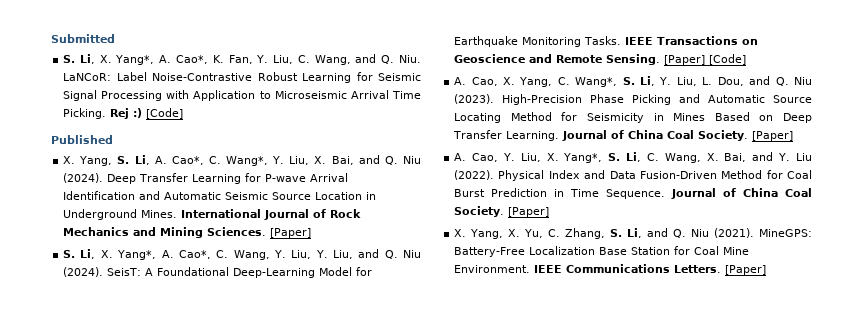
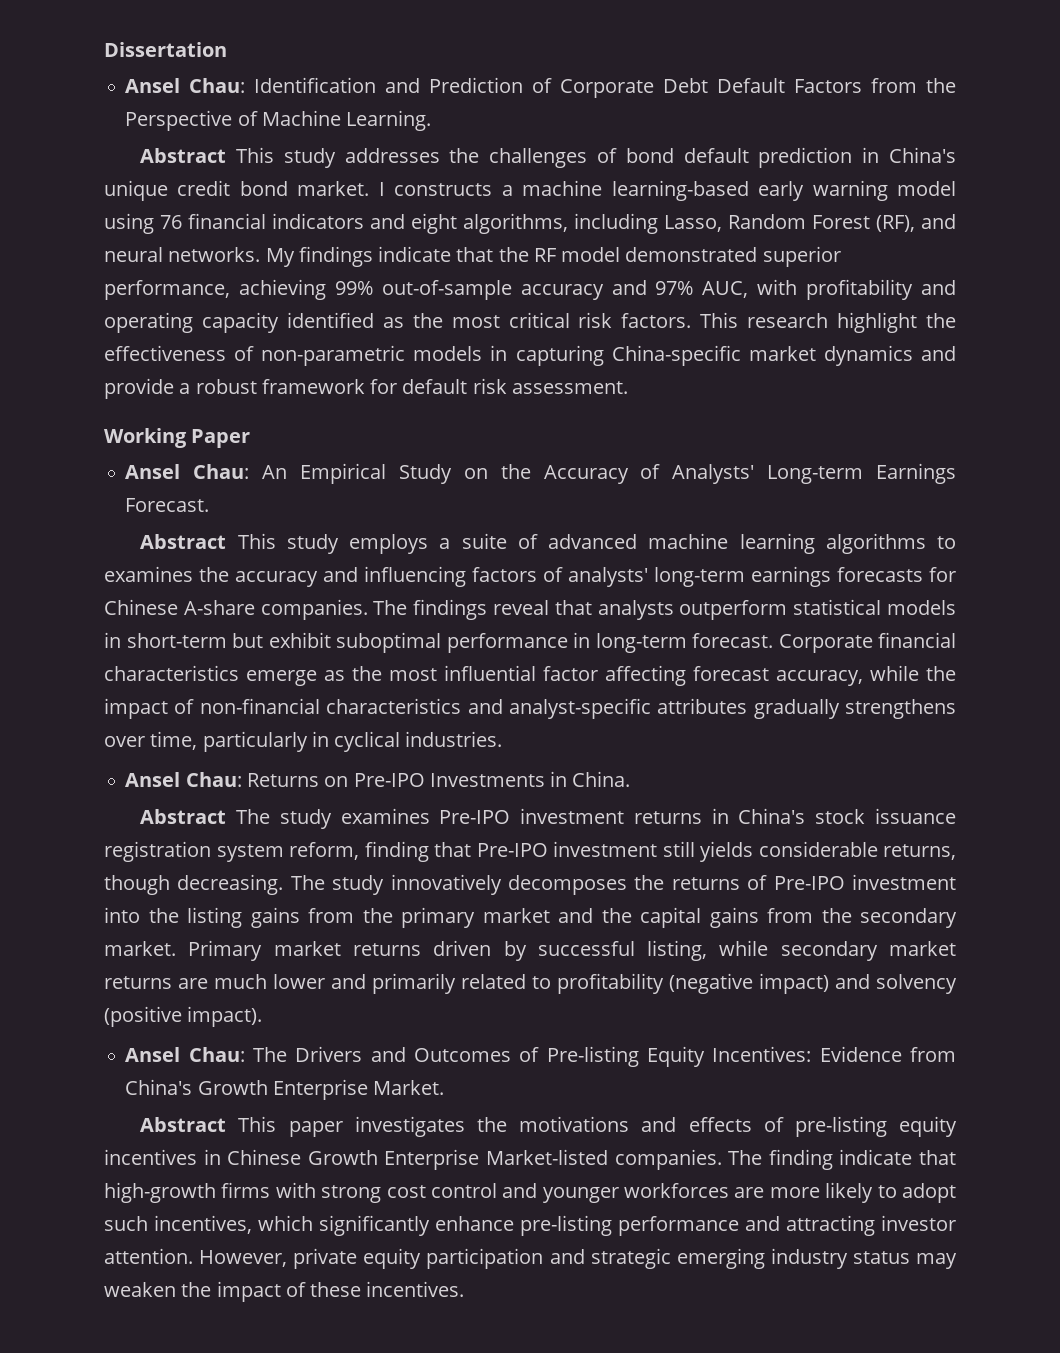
[51,34,115,43] [63,54,422,65] [63,72,421,83] [63,90,421,101] [63,108,184,119] [51,135,113,144] [63,155,421,166] [63,173,349,184] [63,191,377,200] [63,209,362,220] [63,227,312,238] [63,249,421,260] [63,267,373,278] [454,36,759,47] [454,54,747,65] [454,76,812,87] [454,94,812,105] [454,112,812,123] [453,130,794,141] [454,152,812,163] [454,170,812,181] [454,188,812,199] [454,206,550,217] [454,228,812,239] [454,246,750,257] [454,264,767,275] Submitted // S. Li, X. Yang*, A. Cao*, K. Fan, Y. Liu, C. Wang, and Q. Niu. LaNCoR: Label Noise-Contrastive Robust Learning for Seismic Signal Processing with Application to Microseismic Arrival Time Picking. Rej :) [Code] // Published // X. Yang, S. Li, A. Cao*, C. Wang*, Y. Liu, X. Bai, and Q. Niu (2024). Deep Transfer Learning for P-wave Arrival Identification and Automatic Seismic Source Location in Underground Mines. International Journal of Rock Mechanics and Mining Sciences. [Paper] // S. Li, X. Yang*, A. Cao*, C. Wang, Y. Liu, Y. Liu, and Q. Niu (2024). SeisT: A Foundational Deep-Learning Model for Earthquake Monitoring Tasks. IEEE Transactions on Geoscience and Remote Sensing. [Paper] [Code] // A. Cao, X. Yang, C. Wang*, S. Li, Y. Liu, L. Dou, and Q. Niu (2023). High-Precision Phase Picking and Automatic Source Locating Method for Seismicity in Mines Based on Deep Transfer Learning. Journal of China Coal Society. [Paper] // A. Cao, Y. Liu, X. Yang*, S. Li, C. Wang, X. Bai, and Y. Liu (2022). Physical Index and Data Fusion-Driven Method for Coal Burst Prediction in Time Sequence. Journal of China Coal Society. [Paper] // X. Yang, X. Yu, C. Zhang, S. Li, and Q. Niu (2021). MineGPS: Battery-Free Localization Base Station for Coal Mine Environment. IEEE Communications Letters. [Paper] -> [104,42,227,57] [125,77,957,98] [125,110,432,131] [140,147,956,168] [104,180,956,201] [104,213,956,234] [104,246,841,267] [104,279,956,300] [104,312,956,333] [104,345,956,366] [104,378,628,399] [104,428,251,448] [125,463,956,484] [125,498,210,512] [140,533,957,554] [104,566,956,587] [104,599,956,620] [104,632,956,653] [104,665,957,686] [104,698,956,719] [104,731,503,752] [125,771,631,787] [140,808,956,829] [104,841,956,862] [104,874,956,895] [104,907,957,928] [104,940,956,961] [104,973,957,994] [104,1006,263,1027] [125,1046,957,1067] [125,1079,445,1100] [140,1116,957,1137] [104,1149,957,1170] [104,1182,956,1203] [104,1215,956,1236] [104,1248,958,1269] [104,1281,465,1302] Dissertation // Ansel Chau: Identification and Prediction of Corporate Debt Default Factors from the Perspective of Machine Learning. // Abstract This study addresses the challenges of bond default prediction in China's unique credit bond market. I constructs a machine learning-based early warning model using 76 financial indicators and eight algorithms, including Lasso, Random Forest (RF), and neural networks. My findings indicate that the RF model demonstrated superior performance, achieving 99% out-of-sample accuracy and 97% AUC, with profitability and operating capacity identified as the most critical risk factors. This research highlight the effectiveness of non-parametric models in capturing China-specific market dynamics and provide a robust framework for default risk assessment. // Working Paper // Ansel Chau: An Empirical Study on the Accuracy of Analysts' Long-term Earnings Forecast. // Abstract This study employs a suite of advanced machine learning algorithms to examines the accuracy and influencing factors of analysts' long-term earnings forecasts for Chinese A-share companies. The findings reveal that analysts outperform statistical models in short-term but exhibit suboptimal performance in long-term forecast. Corporate financial characteristics emerge as the most influential factor affecting forecast accuracy, while the impact of non-financial characteristics and analyst-specific attributes gradually strengthens over time, particularly in cyclical industries. // Ansel Chau: Returns on Pre-IPO Investments in China. // Abstract The study examines Pre-IPO investment returns in China's stock issuance registration system reform, finding that Pre-IPO investment still yields considerable returns, though decreasing. The study innovatively decomposes the returns of Pre-IPO investment into the listing gains from the primary market and the capital gains from the secondary market. Primary market returns driven by successful listing, while secondary market returns are much lower and primarily related to profitability (negative impact) and solvency (positive impact). // Ansel Chau: The Drivers and Outcomes of Pre-listing Equity Incentives: Evidence from China's Growth Enterprise Market. // Abstract This paper investigates the motivations and effects of pre-listing equity incentives in Chinese Growth Enterprise Market-listed companies. The finding indicate that high-growth firms with strong cost control and younger workforces are more likely to adopt such incentives, which significantly enhance pre-listing performance and attracting investor attention. However, private equity participation and strategic emerging industry status may weaken the impact of these incentives.

